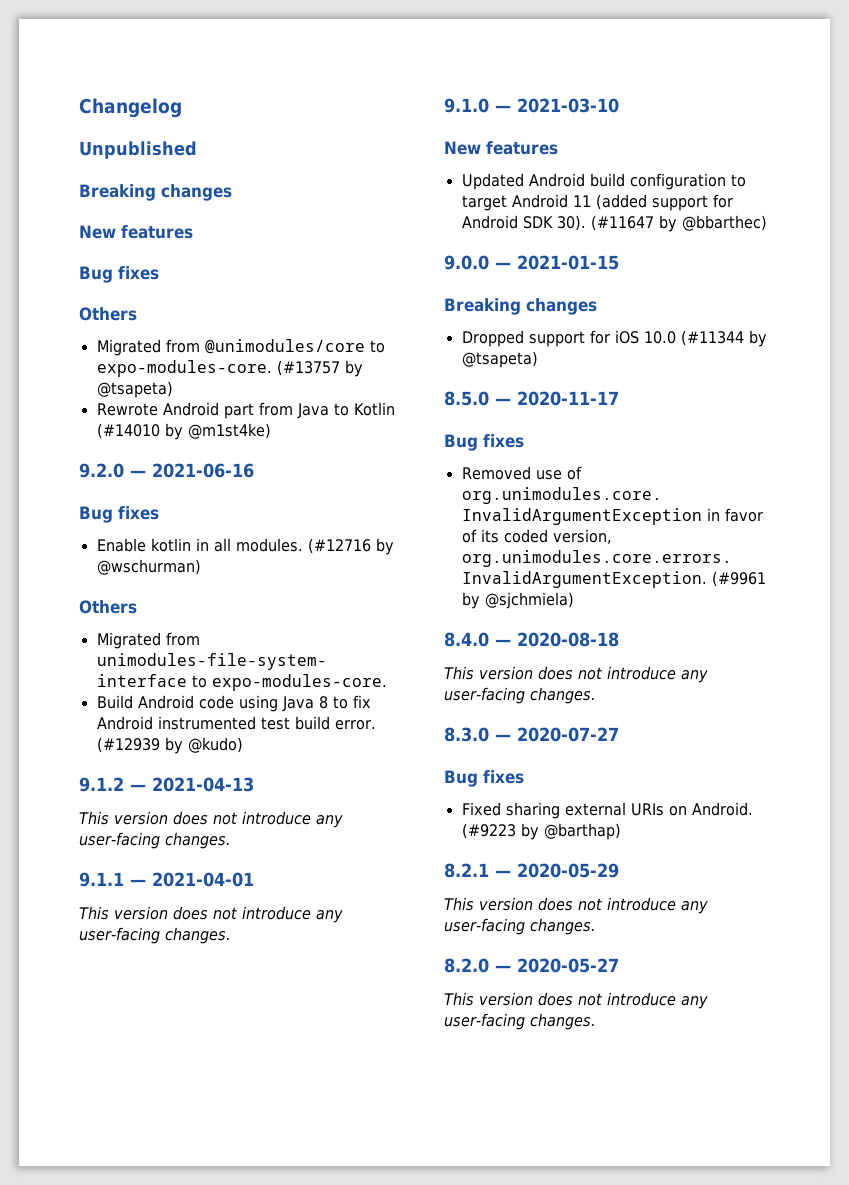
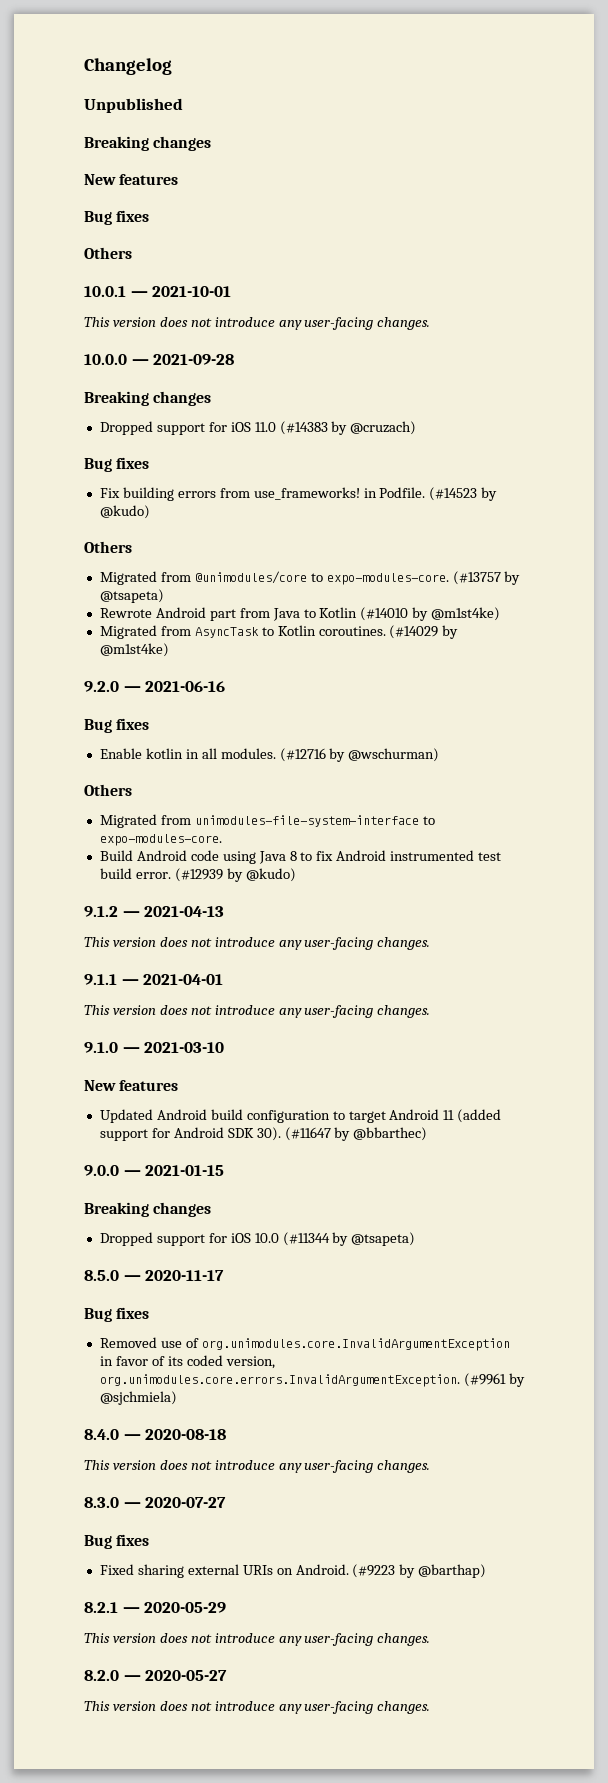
(137, 314) none -> [84,286,232,297] [84,317,431,330] [84,354,235,365] [84,391,212,406] [99,421,417,435] [84,457,150,472] [99,487,498,501] [99,505,150,519] [84,541,132,553] // 10.0.1 — 2021-10-01 // This version does not introduce any user-facing changes. // 10.0.0 — 2021-09-28 // Breaking changes // Dropped support for iOS 11.0 (#14383 by @cruzach) // Bug fixes // Fix building errors from use_frameworks! in Podfile. (#14523 by @kudo) // Others
(271, 431) none -> [99,625,459,639] [99,643,169,657] // Migrated from AsyncTask to Kotlin coroutines. (#14029 by @m1st4ke)

